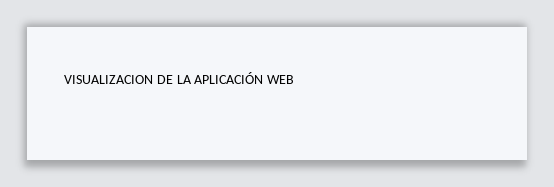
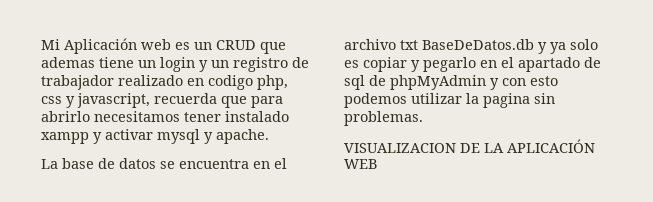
(64, 79) none -> [41,38,286,54] [41,57,309,72] [41,75,288,90] [41,93,283,108] [41,111,289,122] [41,129,269,144] [41,158,287,169] [344,39,598,54] [344,57,601,72] [344,75,558,90] [344,93,555,108] [344,111,423,126] Mi Aplicación web es un CRUD que ademas tiene un login y un registro de trabajador realizado en codigo php, css y javascript, recuerda que para abrirlo necesitamos tener instalado xampp y activar mysql y apache. // La base de datos se encuentra en el archivo txt BaseDeDatos.db y ya solo es copiar y pegarlo en el apartado de sql de phpMyAdmin y con esto podemos utilizar la pagina sin problemas. //

